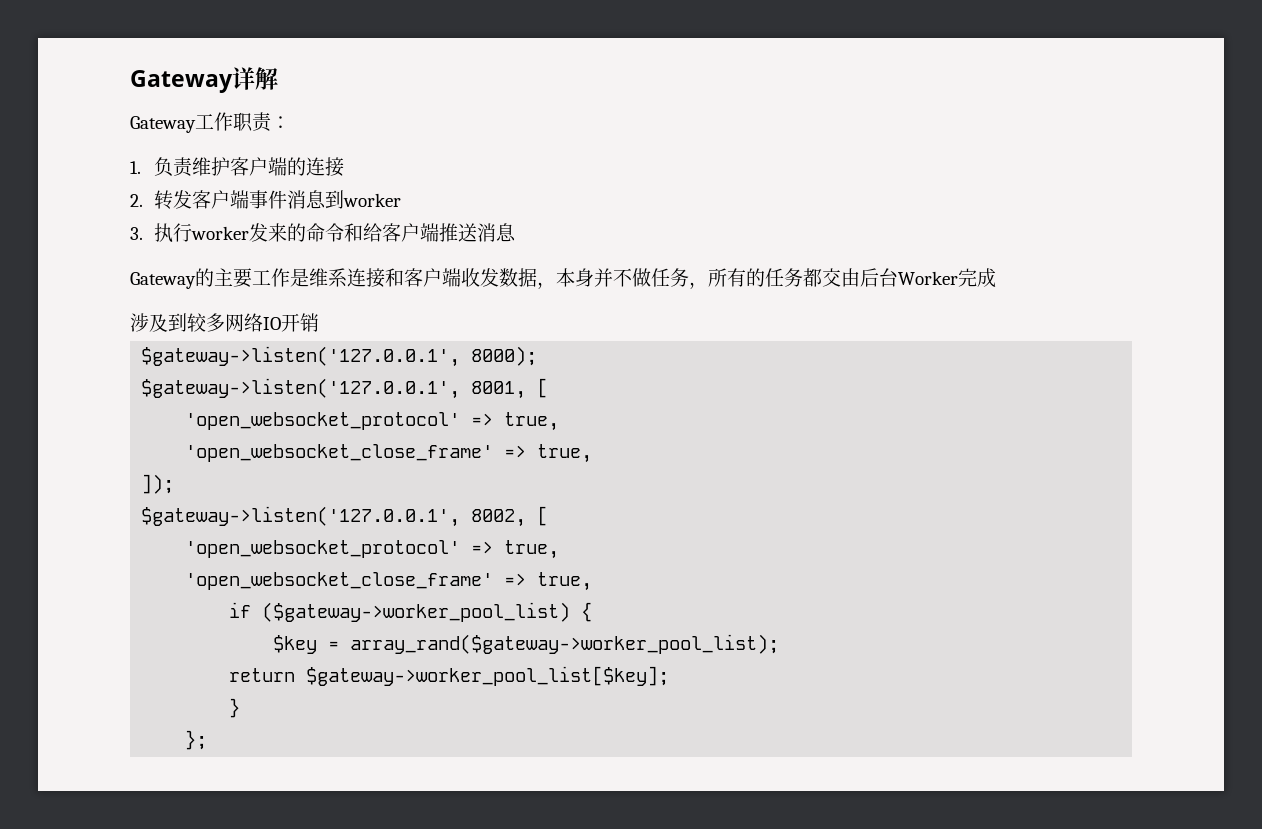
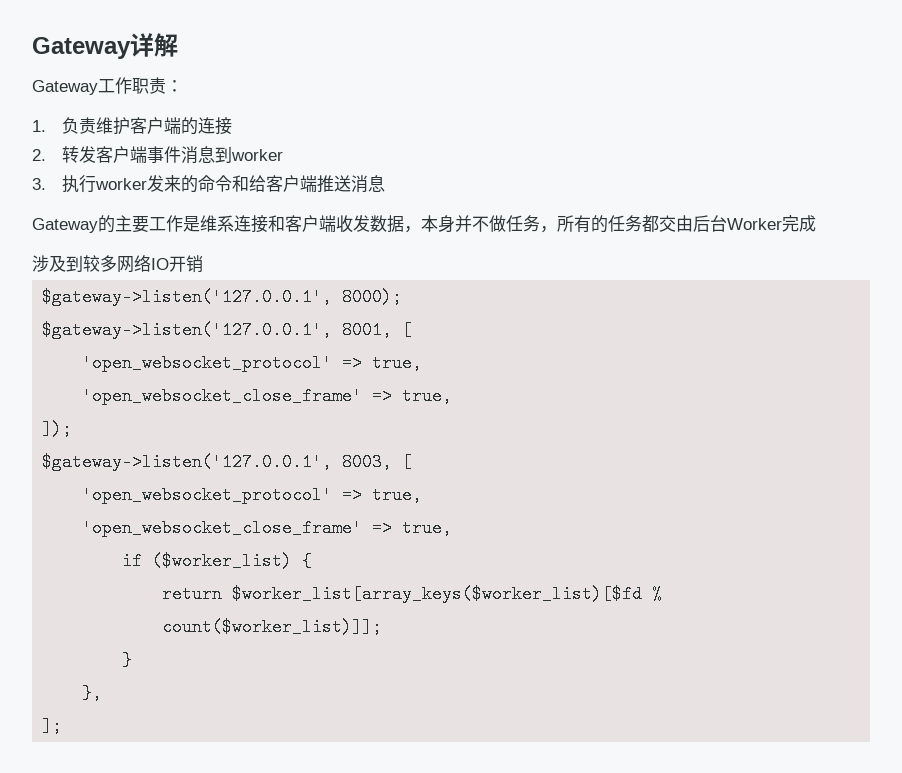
[471,509,527,527] 8002, -> [342,453,393,471] 8003,
[262,602,571,622] ($gateway->worker_pool_list) -> [152,552,293,570] ($worker_list)
[273,634,780,654] [229,666,670,686] $key = array_rand($gateway->worker_pool_list); // return $gateway->worker_pool_list[$key]; -> [162,585,663,603] [162,618,383,636] return $worker_list[array_keys($worker_list)[$fd % count($worker_list)]];
[185,730,208,750] }; -> [82,684,103,702] [42,717,63,735] }, // ];

